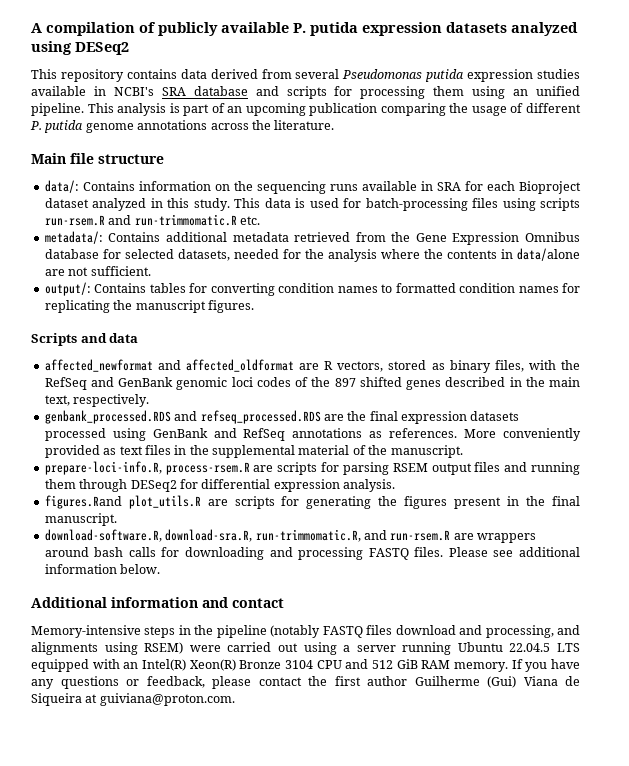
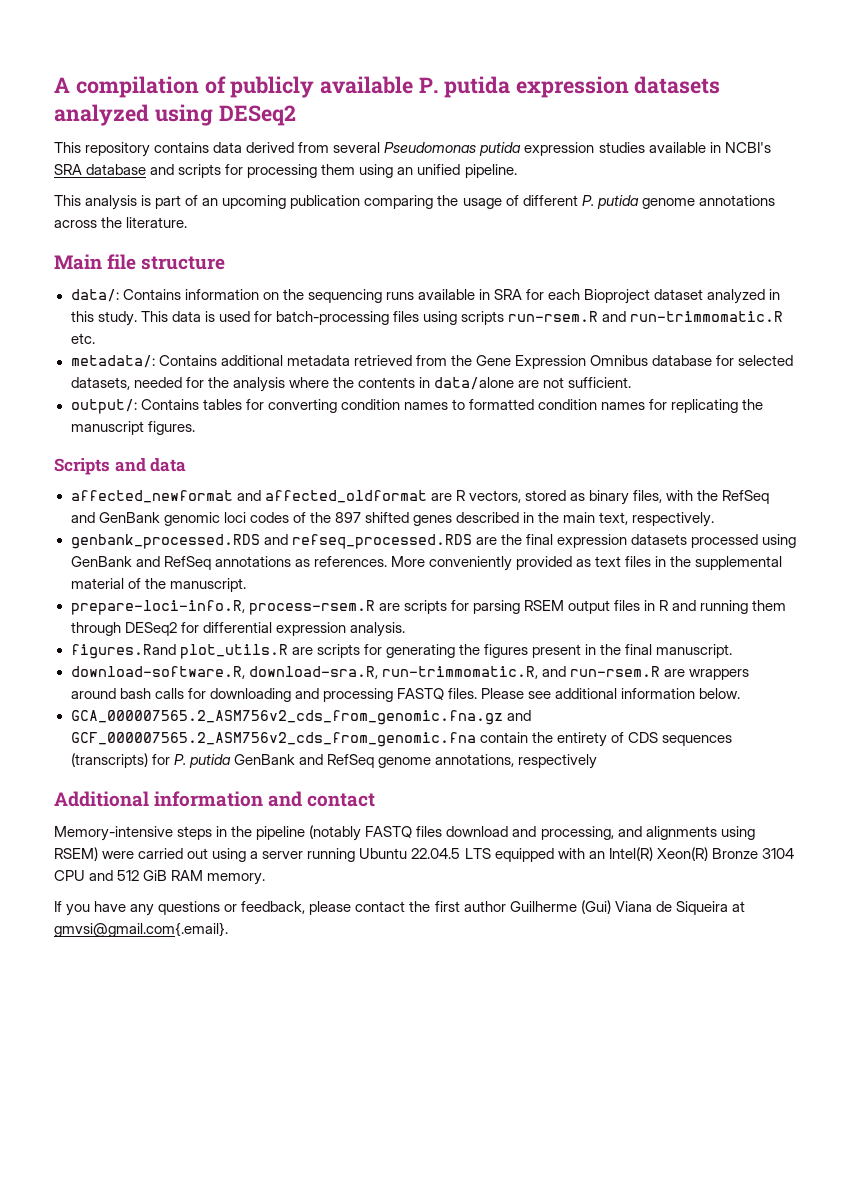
(84, 109) none -> (517, 171) //
(501, 467) none -> [643,600,668,611] in R
(161, 569) none -> [70,710,531,725] [70,732,732,747] [70,753,597,769] // GCA_000007565.2_ASM756v2_cds_from_genomic.fna.gz and GCF_000007565.2_ASM756v2_cds_from_genomic.fna contain the entirety of CDS sequences (transcripts) for P. putida GenBank and RefSeq genome annotations, respectively
(509, 667) none -> (266, 879) //
[99,693,235,706] guiviana@proton.com. -> [54,922,228,937] gmvsi@gmail.com{.email}.

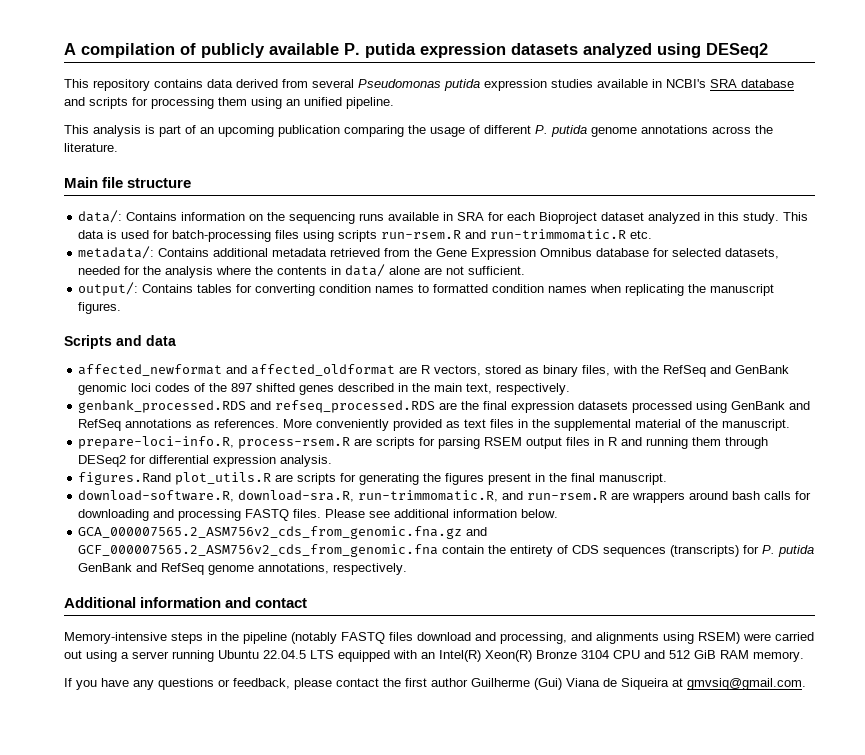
[433,377,514,390] data/alone -> [345,264,421,277] data/ alone
[649,399,668,410] for -> [590,284,622,293] when
[517,754,597,769] respectively -> [333,563,408,575] respectively.
[54,922,228,937] gmvsi@gmail.com{.email}. -> [687,678,806,690] gmvsiq@gmail.com.

